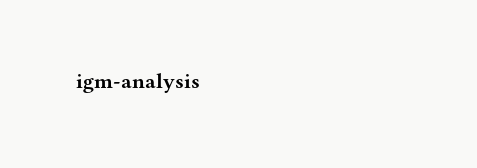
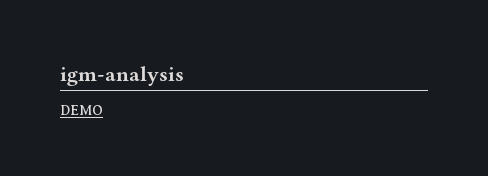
(200, 83) none -> [60,105,103,115] // DEMO

